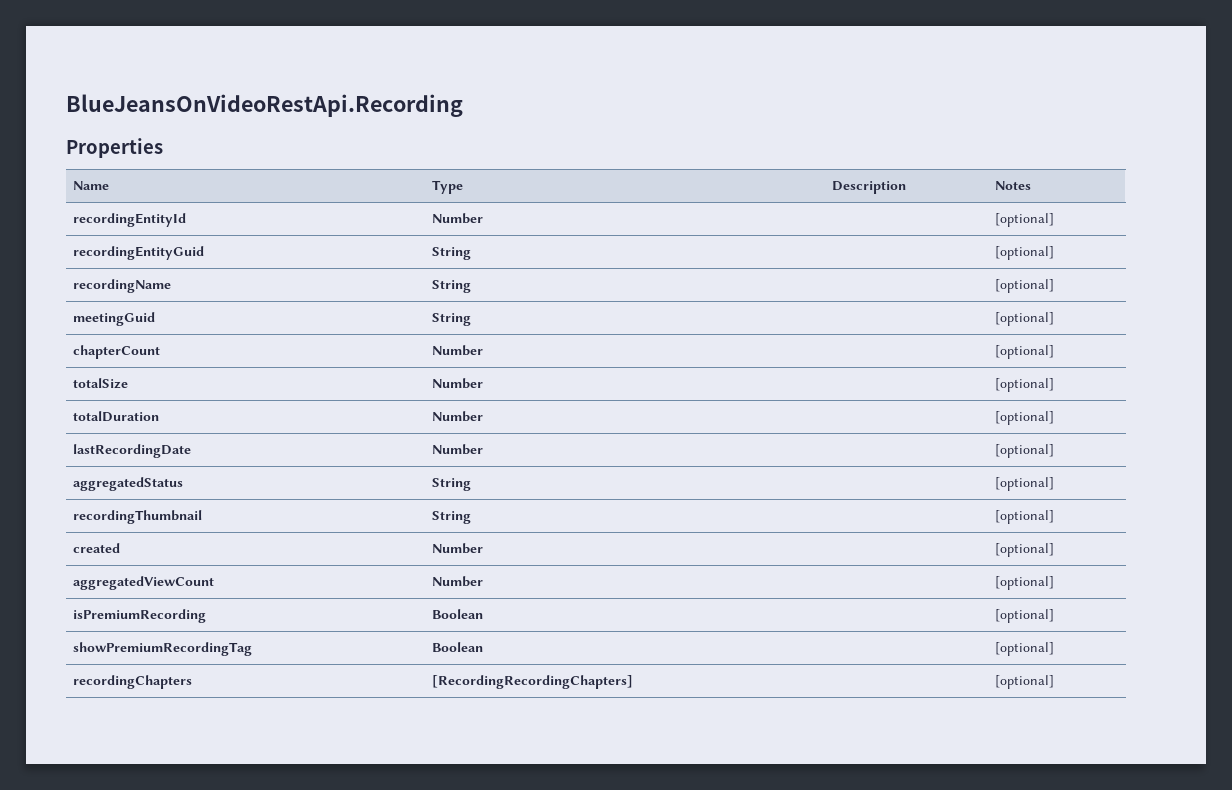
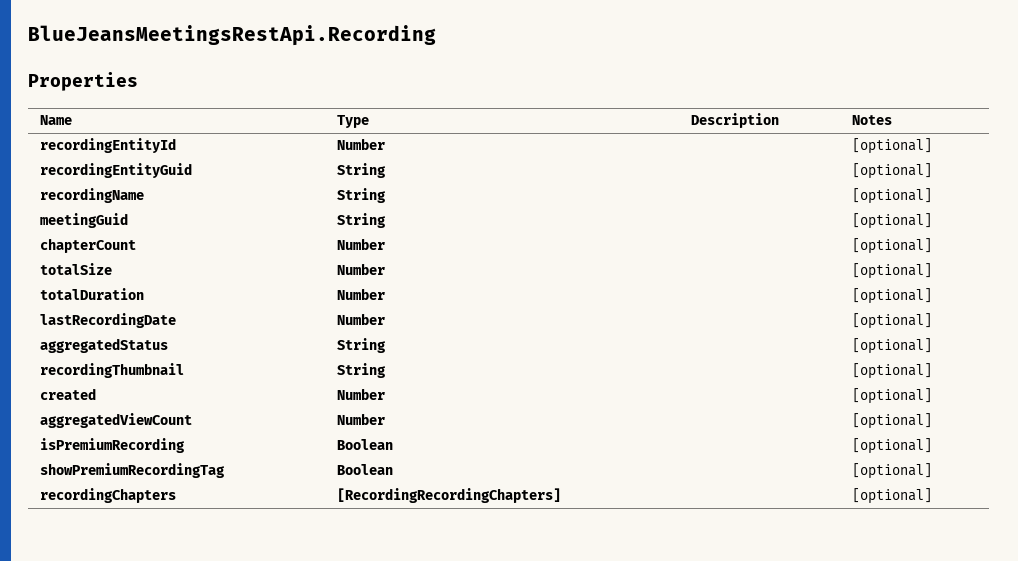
[66,94,463,117] BlueJeansOnVideoRestApi.Recording -> [28,25,436,46] BlueJeansMeetingsRestApi.Recording

